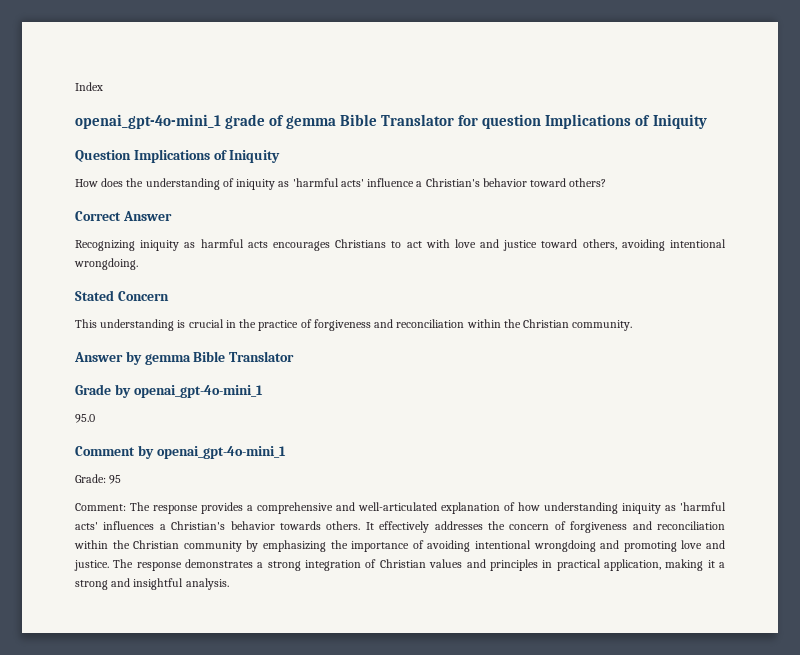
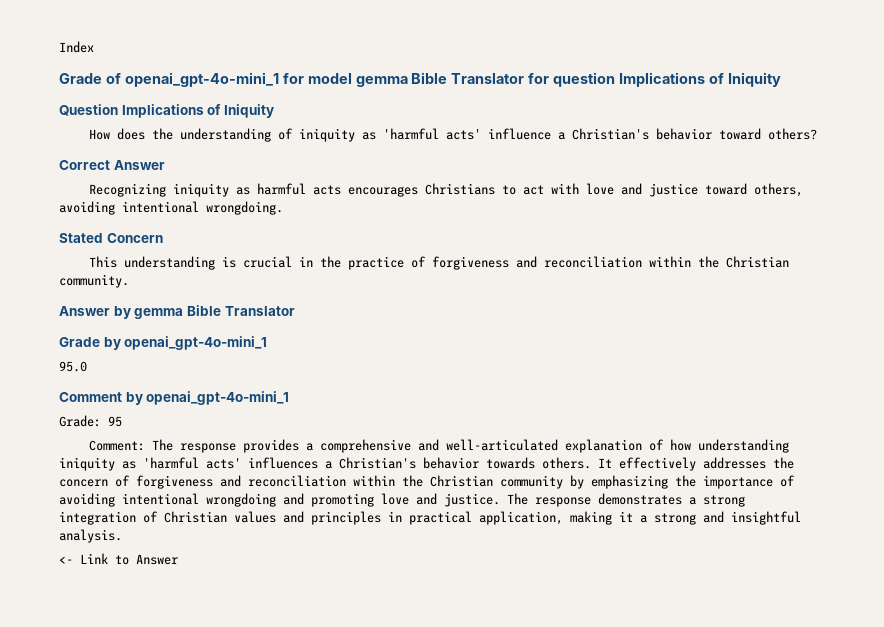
[75,114,285,129] openai_gpt-4o-mini_1 grade of -> [59,72,352,87] Grade of openai_gpt-4o-mini_1 for model
(229, 584) none -> [59,553,178,565] // <- Link to Answer

